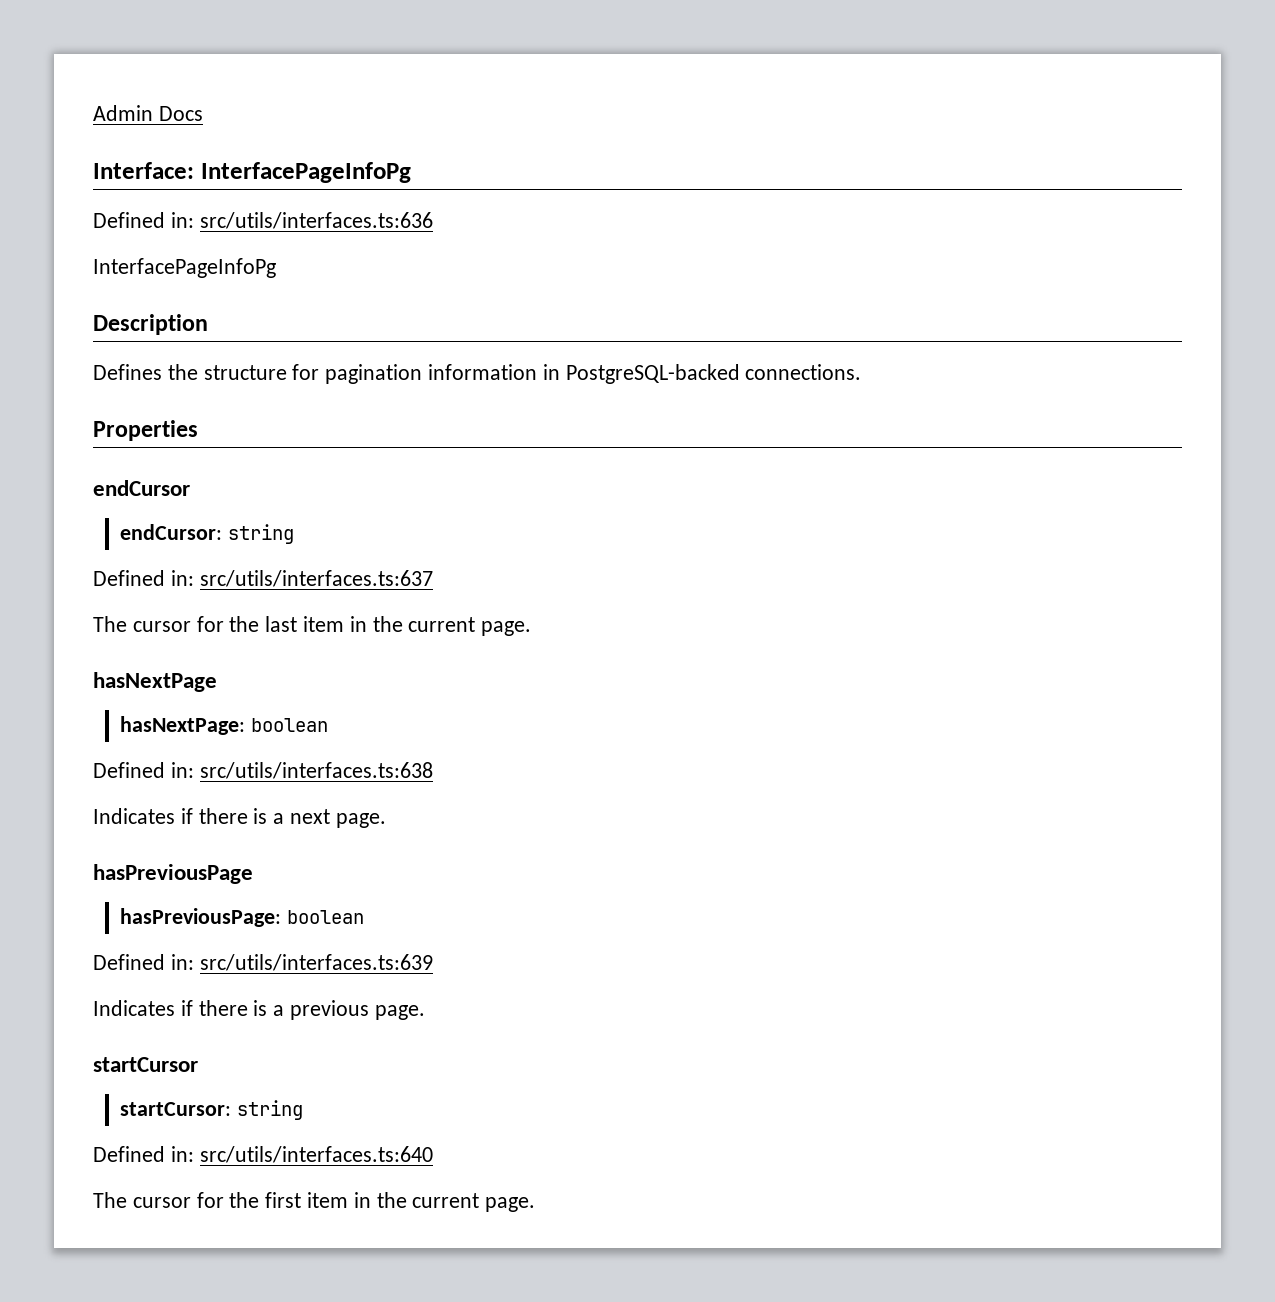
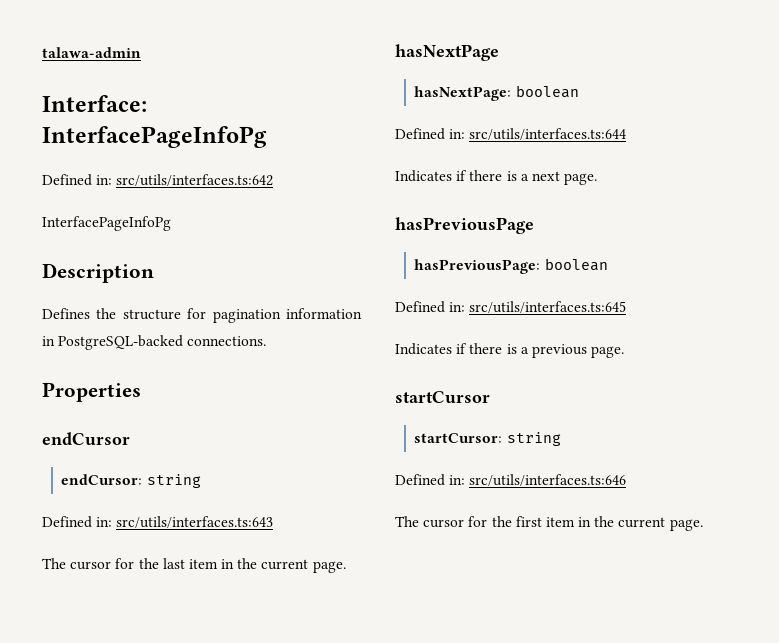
[93,105,203,121] Admin Docs -> [42,47,141,58] talawa-admin
[199,212,433,229] src/utils/interfaces.ts:636 -> [116,174,274,186] src/utils/interfaces.ts:642
[199,570,433,587] src/utils/interfaces.ts:637 -> [116,516,274,528] src/utils/interfaces.ts:643
[199,762,433,779] src/utils/interfaces.ts:638 -> [469,128,627,140] src/utils/interfaces.ts:644
[199,954,433,971] src/utils/interfaces.ts:639 -> [469,301,627,313] src/utils/interfaces.ts:645
[199,1146,433,1163] src/utils/interfaces.ts:640 -> [469,474,627,486] src/utils/interfaces.ts:646

